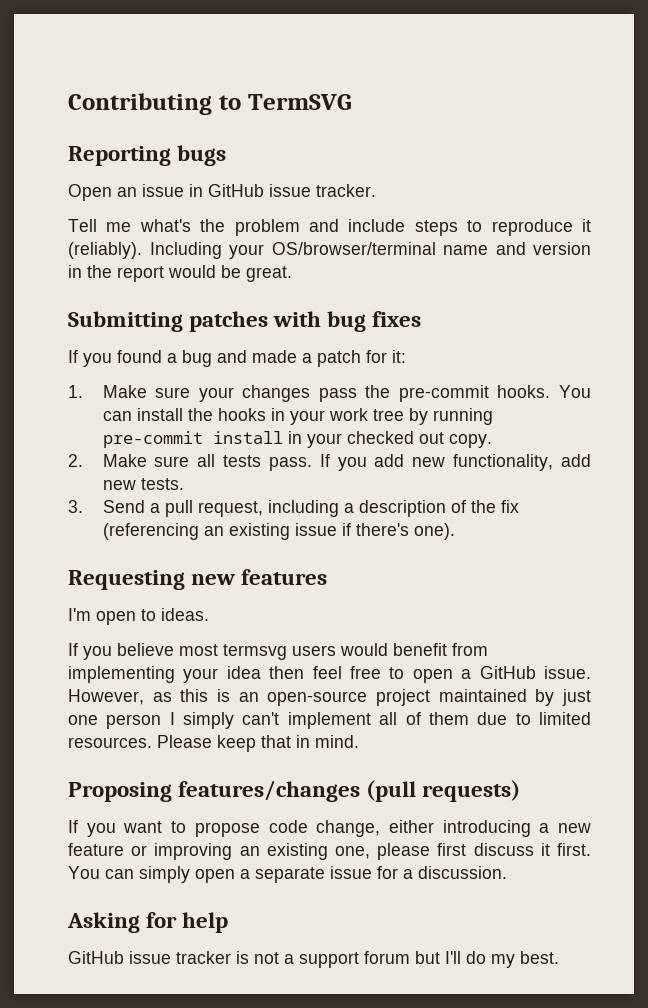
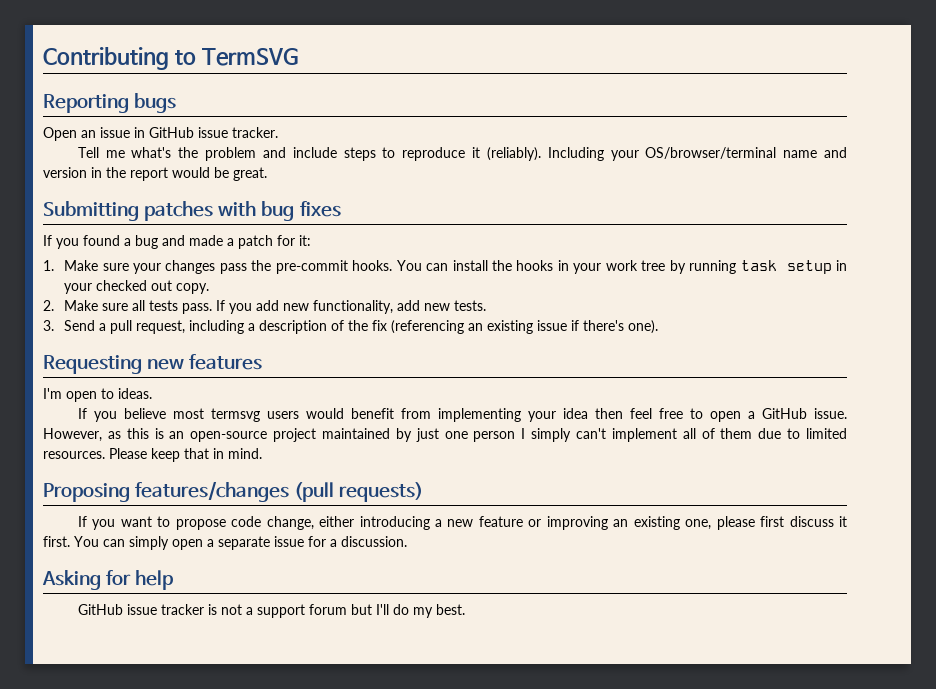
[102,431,283,448] pre-commit install -> [740,260,832,274] task setup

